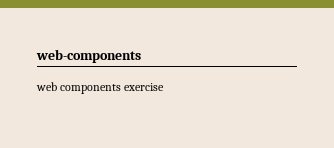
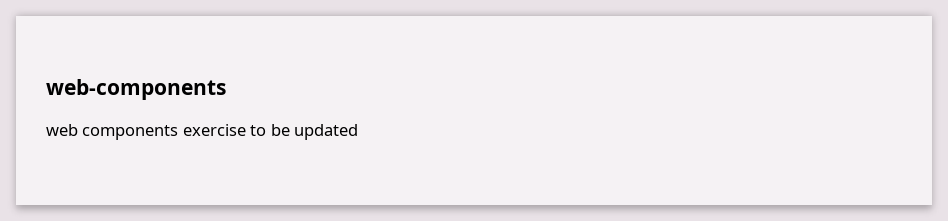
(165, 87) none -> [250,124,359,140] to be updated

